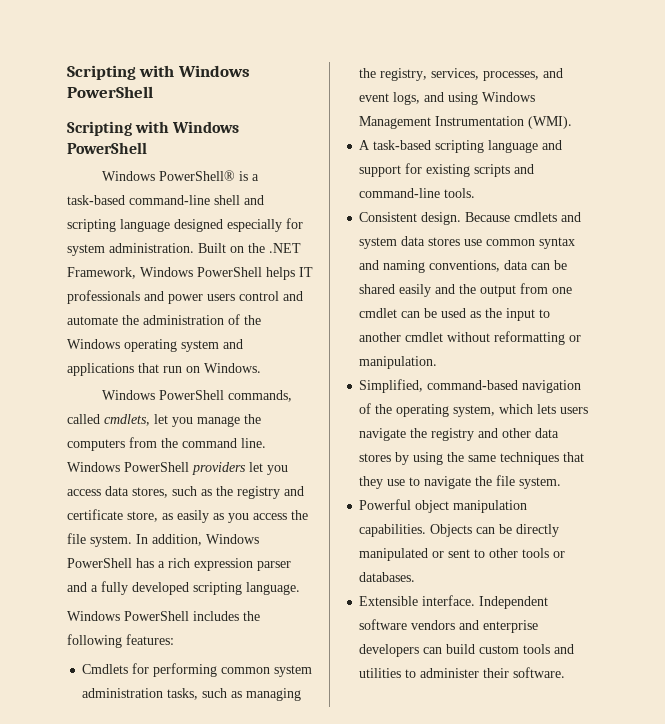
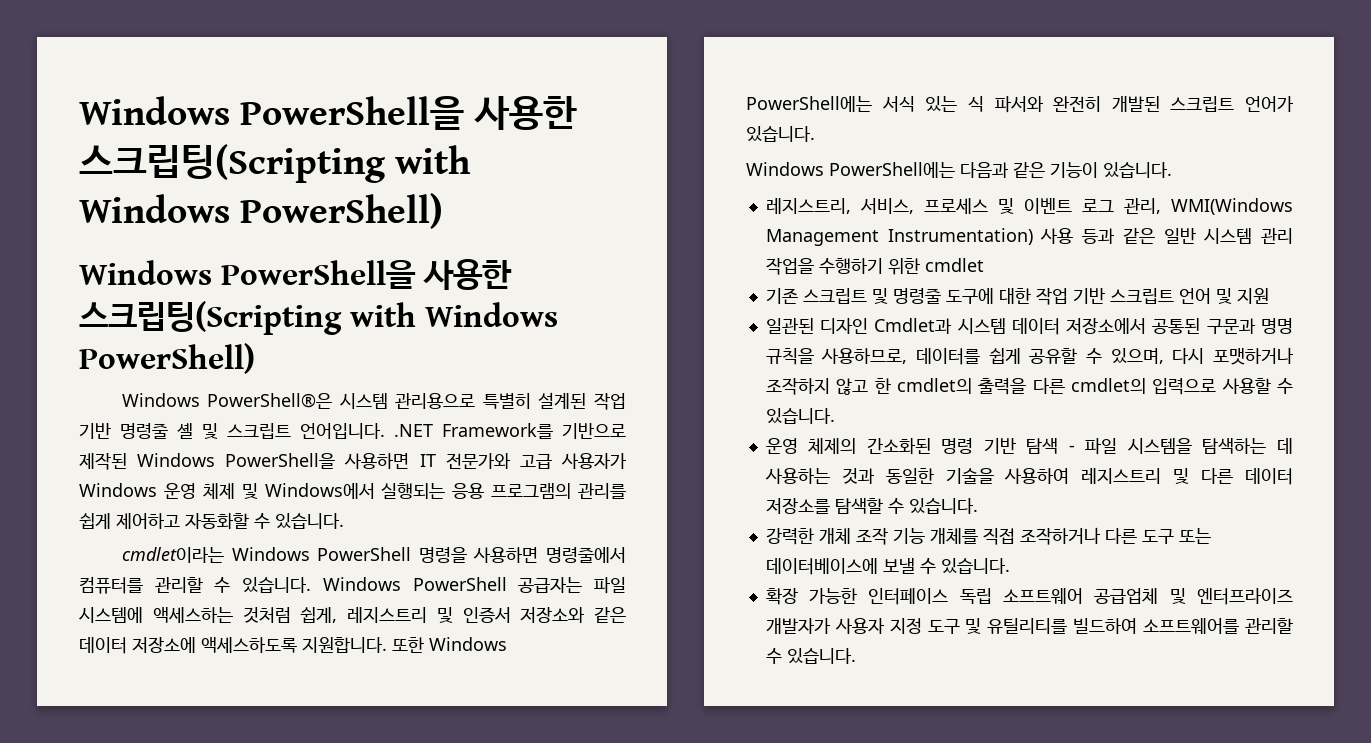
[67,65,250,80] [67,86,153,98] [67,121,240,136] [67,142,147,154] [102,170,260,181] [67,195,264,205] [67,218,303,232] [67,243,301,256] [67,267,313,280] [67,290,303,304] [67,314,261,325] [67,339,243,352] [67,363,261,376] [102,390,293,402] [67,414,261,427] [67,437,266,451] [67,462,288,475] [67,486,304,499] [67,509,308,523] [67,533,259,547] [67,558,291,571] [67,581,300,595] [67,611,260,621] [67,634,174,648] [82,663,313,677] [82,688,302,701] [359,68,564,81] [359,92,536,105] [359,116,573,129] [359,140,563,153] [359,163,535,177] [359,188,476,198] [359,212,582,225] [359,236,576,249] [359,260,568,273] [359,283,573,297] [359,308,551,321] [359,331,582,345] [359,356,438,369] [359,379,582,393] [359,403,589,417] [359,428,560,441] [359,452,585,465] [359,475,562,489] [359,499,528,513] [359,524,560,537] [359,548,566,561] [359,572,416,582] [359,595,549,609] [359,619,539,633] [359,644,575,657] [359,667,566,678] Scripting with Windows PowerShell // Scripting with Windows PowerShell // Windows PowerShell® is a task-based command-line shell and scripting language designed especially for system administration. Built on the .NET Framework, Windows PowerShell helps IT professionals and power users control and automate the administration of the Windows operating system and applications that run on Windows. // Windows PowerShell commands, called cmdlets, let you manage the computers from the command line. Windows PowerShell providers let you access data stores, such as the registry and certificate store, as easily as you access the file system. In addition, Windows PowerShell has a rich expression parser and a fully developed scripting language. // Windows PowerShell includes the following features: // Cmdlets for performing common system administration tasks, such as managing the registry, services, processes, and event logs, and using Windows Management Instrumentation (WMI). // A task-based scripting language and support for existing scripts and command-line tools. // Consistent design. Because cmdlets and system data stores use common syntax and naming conventions, data can be shared easily and the output from one cmdlet can be used as the input to another cmdlet without reformatting or manipulation. // Simplified, command-based navigation of the operating system, which lets users navigate the registry and other data stores by using the same techniques that they use to navigate the file system. // Powerful object manipulation capabilities. Objects can be directly manipulated or sent to other tools or databases. // Extensible interface. Independent software vendors and enterprise developers can build custom tools and utilities to administer their software. -> [79,96,577,130] [79,144,472,183] [79,193,444,229] [79,259,512,290] [79,301,558,335] [79,343,255,374] [121,392,626,410] [79,423,626,439] [79,452,628,470] [79,483,626,499] [79,512,344,530] [121,547,626,563] [79,576,626,594] [79,607,626,623] [79,637,507,654] [746,96,1294,113] [746,126,815,142] [746,162,1172,178] [765,198,1293,215] [765,228,1293,246] [765,257,984,275] [765,287,1269,305] [765,318,1293,335] [765,347,1294,365] [765,377,1293,395] [765,408,835,424] [765,437,1293,455] [764,468,1293,485] [765,498,978,514] [765,527,1211,545] [765,558,1010,575] [765,588,1293,605] [765,618,1293,634] [765,648,856,664] Windows PowerShell을 사용한 스크립팅(Scripting with Windows PowerShell) // Windows PowerShell을 사용한 스크립팅(Scripting with Windows PowerShell) // Windows PowerShell®은 시스템 관리용으로 특별히 설계된 작업 기반 명령줄 셸 및 스크립트 언어입니다. .NET Framework를 기반으로 제작된 Windows PowerShell을 사용하면 IT 전문가와 고급 사용자가 Windows 운영 체제 및 Windows에서 실행되는 응용 프로그램의 관리를 쉽게 제어하고 자동화할 수 있습니다. // cmdlet이라는 Windows PowerShell 명령을 사용하면 명령줄에서 컴퓨터를 관리할 수 있습니다. Windows PowerShell 공급자는 파일 시스템에 액세스하는 것처럼 쉽게, 레지스트리 및 인증서 저장소와 같은 데이터 저장소에 액세스하도록 지원합니다. 또한 Windows PowerShell에는 서식 있는 식 파서와 완전히 개발된 스크립트 언어가 있습니다. // Windows PowerShell에는 다음과 같은 기능이 있습니다. // 레지스트리, 서비스, 프로세스 및 이벤트 로그 관리, WMI(Windows Management Instrumentation) 사용 등과 같은 일반 시스템 관리 작업을 수행하기 위한 cmdlet // 기존 스크립트 및 명령줄 도구에 대한 작업 기반 스크립트 언어 및 지원 // 일관된 디자인 Cmdlet과 시스템 데이터 저장소에서 공통된 구문과 명명 규칙을 사용하므로, 데이터를 쉽게 공유할 수 있으며, 다시 포맷하거나 조작하지 않고 한 cmdlet의 출력을 다른 cmdlet의 입력으로 사용할 수 있습니다. // 운영 체제의 간소화된 명령 기반 탐색 - 파일 시스템을 탐색하는 데 사용하는 것과 동일한 기술을 사용하여 레지스트리 및 다른 데이터 저장소를 탐색할 수 있습니다. // 강력한 개체 조작 기능 개체를 직접 조작하거나 다른 도구 또는 데이터베이스에 보낼 수 있습니다. // 확장 가능한 인터페이스 독립 소프트웨어 공급업체 및 엔터프라이즈 개발자가 사용자 지정 도구 및 유틸리티를 빌드하여 소프트웨어를 관리할 수 있습니다.

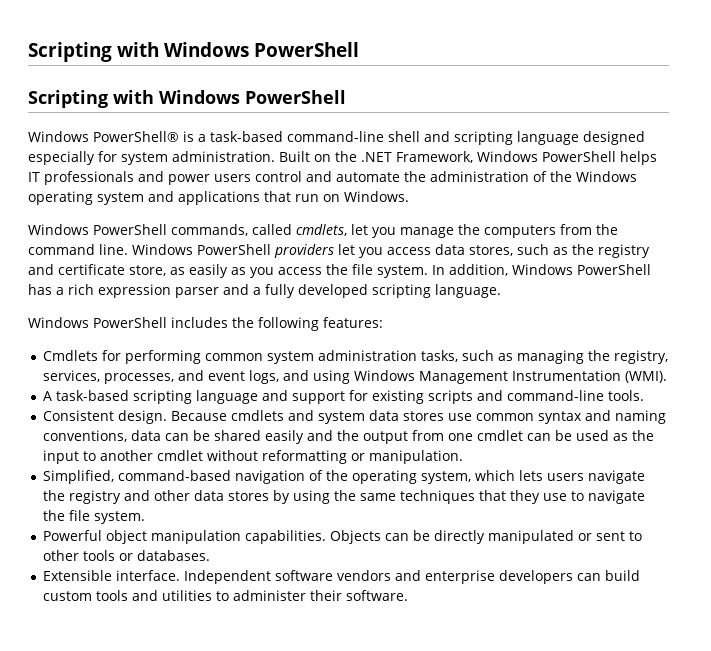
[79,96,577,130] [79,144,472,183] [79,193,444,229] [79,259,512,290] [79,301,558,335] [79,343,255,374] [121,392,626,410] [79,423,626,439] [79,452,628,470] [79,483,626,499] [79,512,344,530] [121,547,626,563] [79,576,626,594] [79,607,626,623] [79,637,507,654] [746,96,1294,113] [746,126,815,142] [746,162,1172,178] [765,198,1293,215] [765,228,1293,246] [765,257,984,275] [765,287,1269,305] [765,318,1293,335] [765,347,1294,365] [765,377,1293,395] [765,408,835,424] [765,437,1293,455] [764,468,1293,485] [765,498,978,514] [765,527,1211,545] [765,558,1010,575] [765,588,1293,605] [765,618,1293,634] [765,648,856,664] Windows PowerShell을 사용한 스크립팅(Scripting with Windows PowerShell) // Windows PowerShell을 사용한 스크립팅(Scripting with Windows PowerShell) // Windows PowerShell®은 시스템 관리용으로 특별히 설계된 작업 기반 명령줄 셸 및 스크립트 언어입니다. .NET Framework를 기반으로 제작된 Windows PowerShell을 사용하면 IT 전문가와 고급 사용자가 Windows 운영 체제 및 Windows에서 실행되는 응용 프로그램의 관리를 쉽게 제어하고 자동화할 수 있습니다. // cmdlet이라는 Windows PowerShell 명령을 사용하면 명령줄에서 컴퓨터를 관리할 수 있습니다. Windows PowerShell 공급자는 파일 시스템에 액세스하는 것처럼 쉽게, 레지스트리 및 인증서 저장소와 같은 데이터 저장소에 액세스하도록 지원합니다. 또한 Windows PowerShell에는 서식 있는 식 파서와 완전히 개발된 스크립트 언어가 있습니다. // Windows PowerShell에는 다음과 같은 기능이 있습니다. // 레지스트리, 서비스, 프로세스 및 이벤트 로그 관리, WMI(Windows Management Instrumentation) 사용 등과 같은 일반 시스템 관리 작업을 수행하기 위한 cmdlet // 기존 스크립트 및 명령줄 도구에 대한 작업 기반 스크립트 언어 및 지원 // 일관된 디자인 Cmdlet과 시스템 데이터 저장소에서 공통된 구문과 명명 규칙을 사용하므로, 데이터를 쉽게 공유할 수 있으며, 다시 포맷하거나 조작하지 않고 한 cmdlet의 출력을 다른 cmdlet의 입력으로 사용할 수 있습니다. // 운영 체제의 간소화된 명령 기반 탐색 - 파일 시스템을 탐색하는 데 사용하는 것과 동일한 기술을 사용하여 레지스트리 및 다른 데이터 저장소를 탐색할 수 있습니다. // 강력한 개체 조작 기능 개체를 직접 조작하거나 다른 도구 또는 데이터베이스에 보낼 수 있습니다. // 확장 가능한 인터페이스 독립 소프트웨어 공급업체 및 엔터프라이즈 개발자가 사용자 지정 도구 및 유틸리티를 빌드하여 소프트웨어를 관리할 수 있습니다. -> [28,42,360,62] [28,90,346,108] [28,131,645,145] [28,151,657,165] [28,171,637,185] [28,191,409,205] [28,224,618,238] [28,244,650,258] [28,264,651,278] [28,284,501,298] [28,317,383,331] [43,350,669,364] [43,370,668,384] [43,390,645,404] [43,410,667,424] [43,430,655,444] [43,450,464,464] [43,470,646,484] [43,490,646,504] [43,510,146,524] [43,530,643,544] [43,550,211,561] [43,570,641,584] [43,590,409,601] Scripting with Windows PowerShell // Scripting with Windows PowerShell // Windows PowerShell® is a task-based command-line shell and scripting language designed especially for system administration. Built on the .NET Framework, Windows PowerShell helps IT professionals and power users control and automate the administration of the Windows operating system and applications that run on Windows. // Windows PowerShell commands, called cmdlets, let you manage the computers from the command line. Windows PowerShell providers let you access data stores, such as the registry and certificate store, as easily as you access the file system. In addition, Windows PowerShell has a rich expression parser and a fully developed scripting language. // Windows PowerShell includes the following features: // Cmdlets for performing common system administration tasks, such as managing the registry, services, processes, and event logs, and using Windows Management Instrumentation (WMI). // A task-based scripting language and support for existing scripts and command-line tools. // Consistent design. Because cmdlets and system data stores use common syntax and naming conventions, data can be shared easily and the output from one cmdlet can be used as the input to another cmdlet without reformatting or manipulation. // Simplified, command-based navigation of the operating system, which lets users navigate the registry and other data stores by using the same techniques that they use to navigate the file system. // Powerful object manipulation capabilities. Objects can be directly manipulated or sent to other tools or databases. // Extensible interface. Independent software vendors and enterprise developers can build custom tools and utilities to administer their software.

